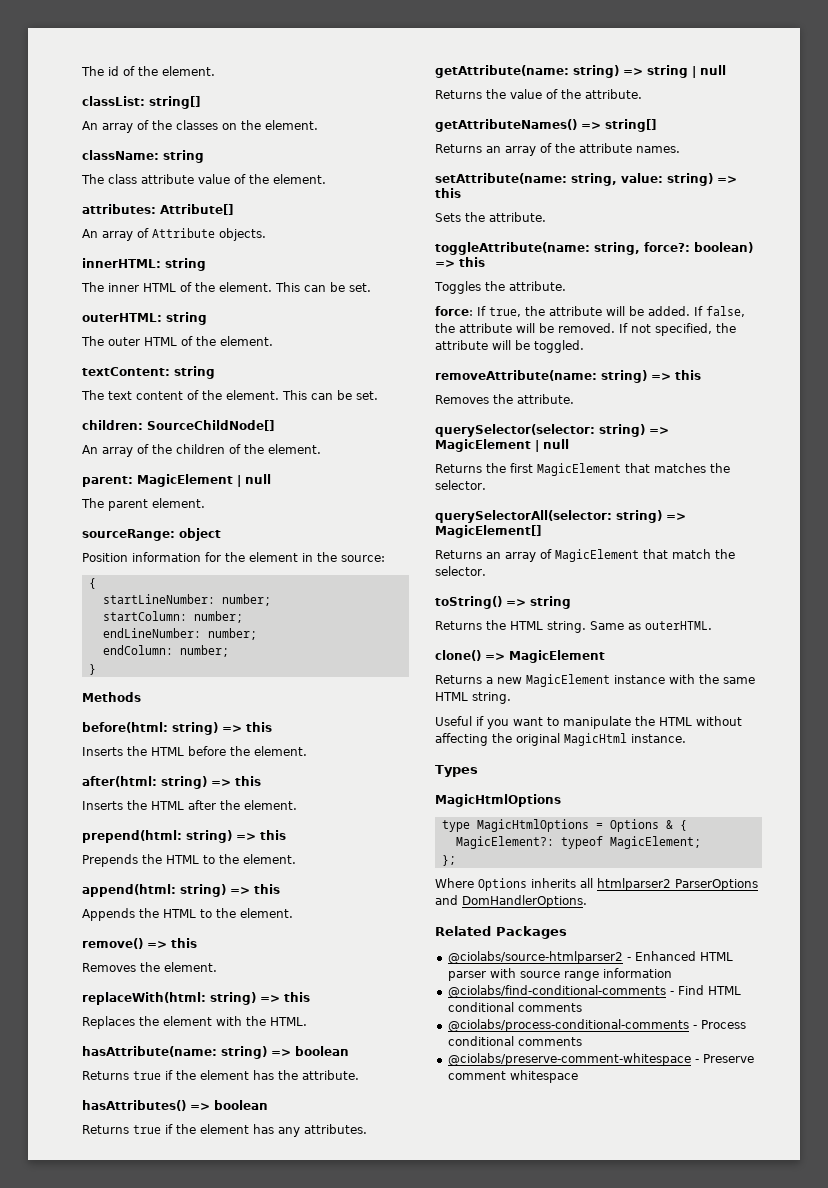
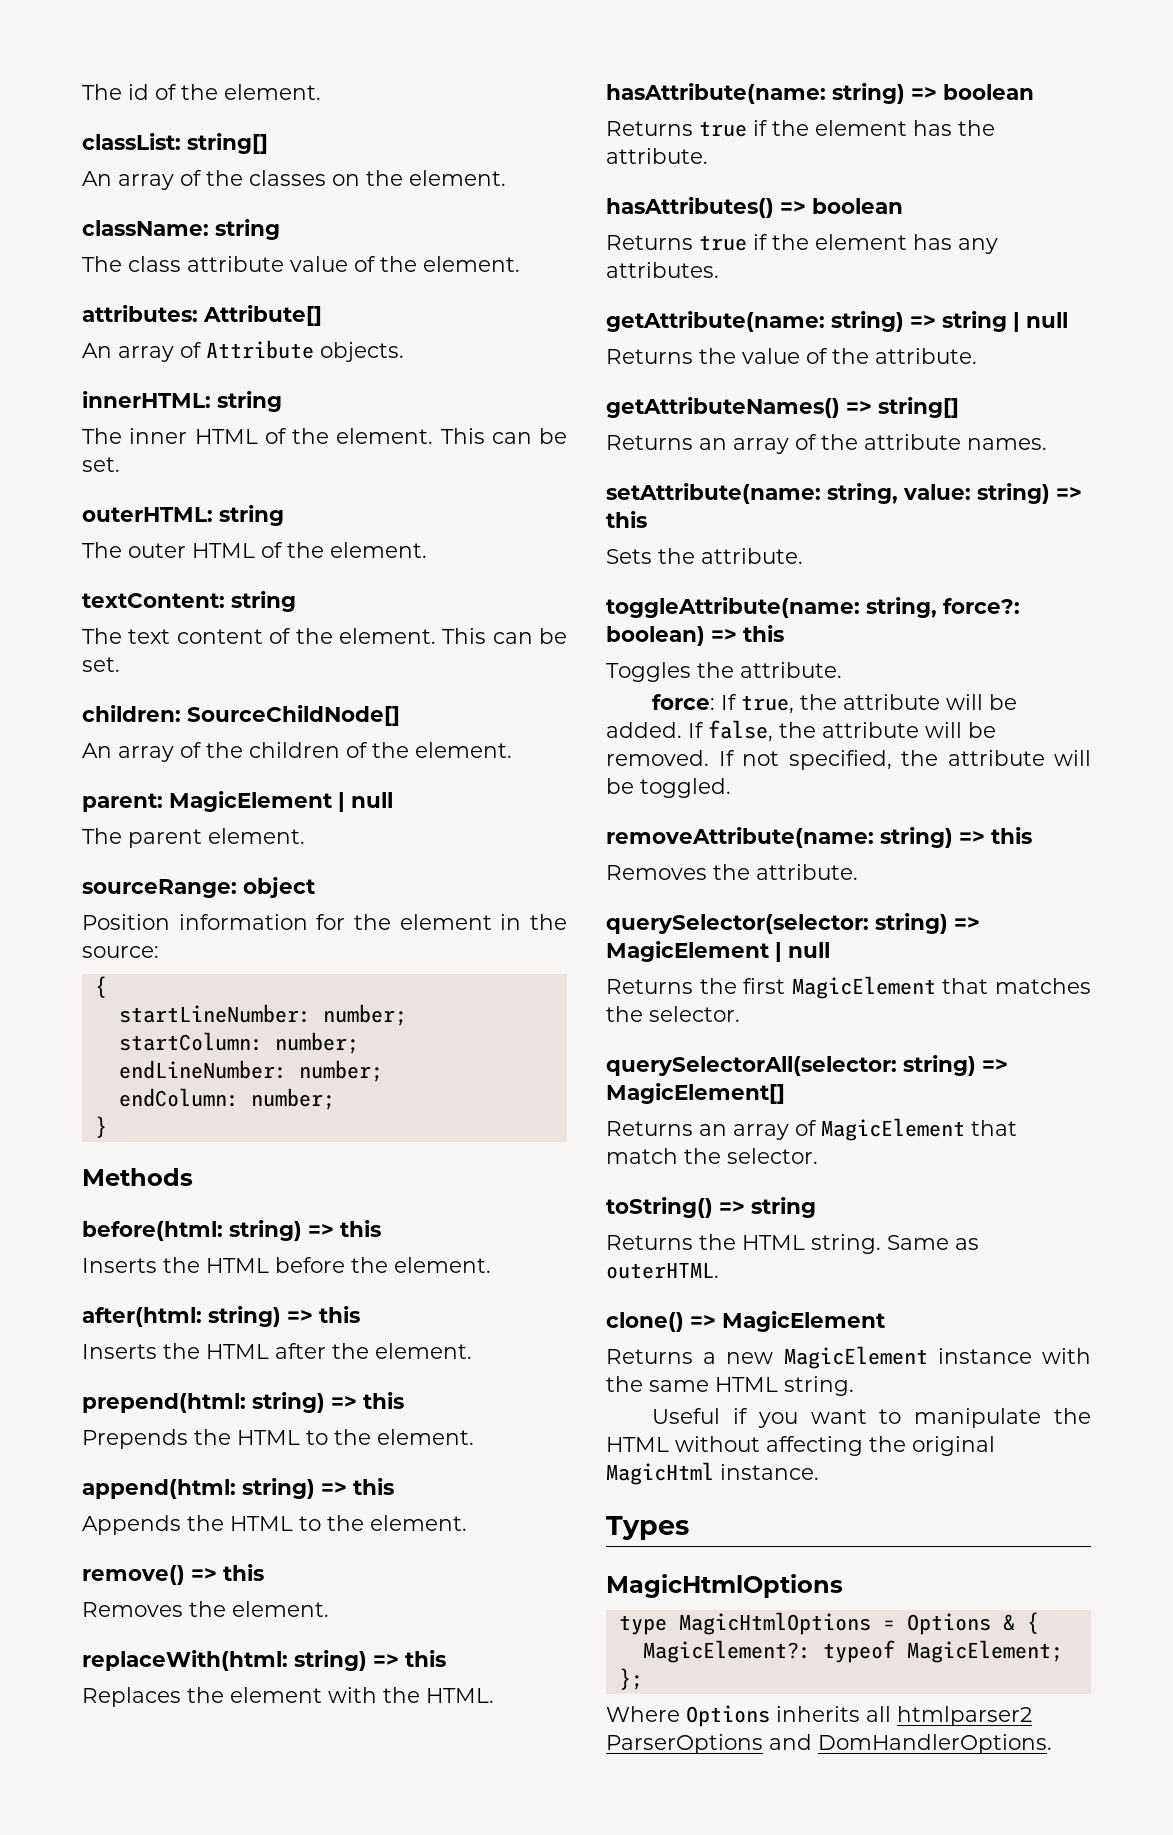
[435,926,567,939] [447,951,733,964] [447,968,672,981] [447,985,741,998] [447,1002,582,1012] [447,1019,746,1032] [447,1036,582,1046] [447,1053,754,1066] [447,1070,578,1083] // Related Packages // @ciolabs/source-htmlparser2 - Enhanced HTML parser with source range information // @ciolabs/find-conditional-comments - Find HTML conditional comments // @ciolabs/process-conditional-comments - Process conditional comments // @ciolabs/preserve-comment-whitespace - Preserve comment whitespace -> (1052, 1744) none

